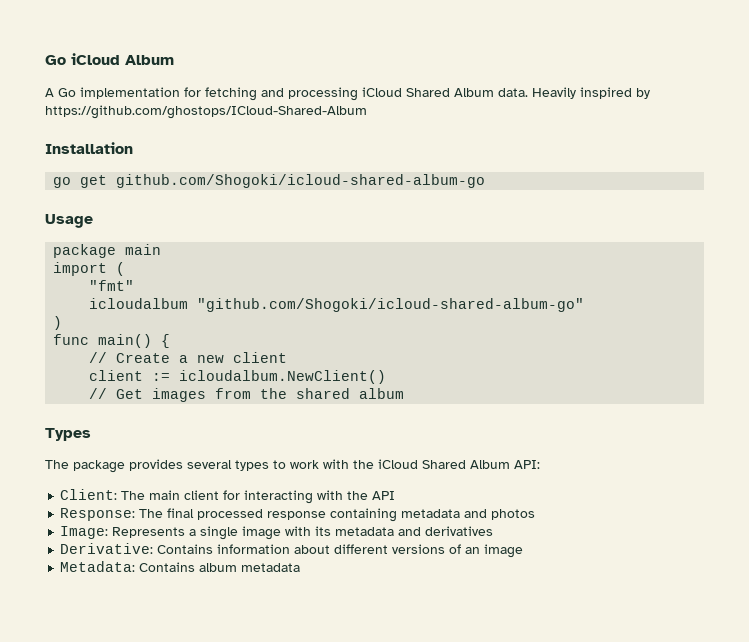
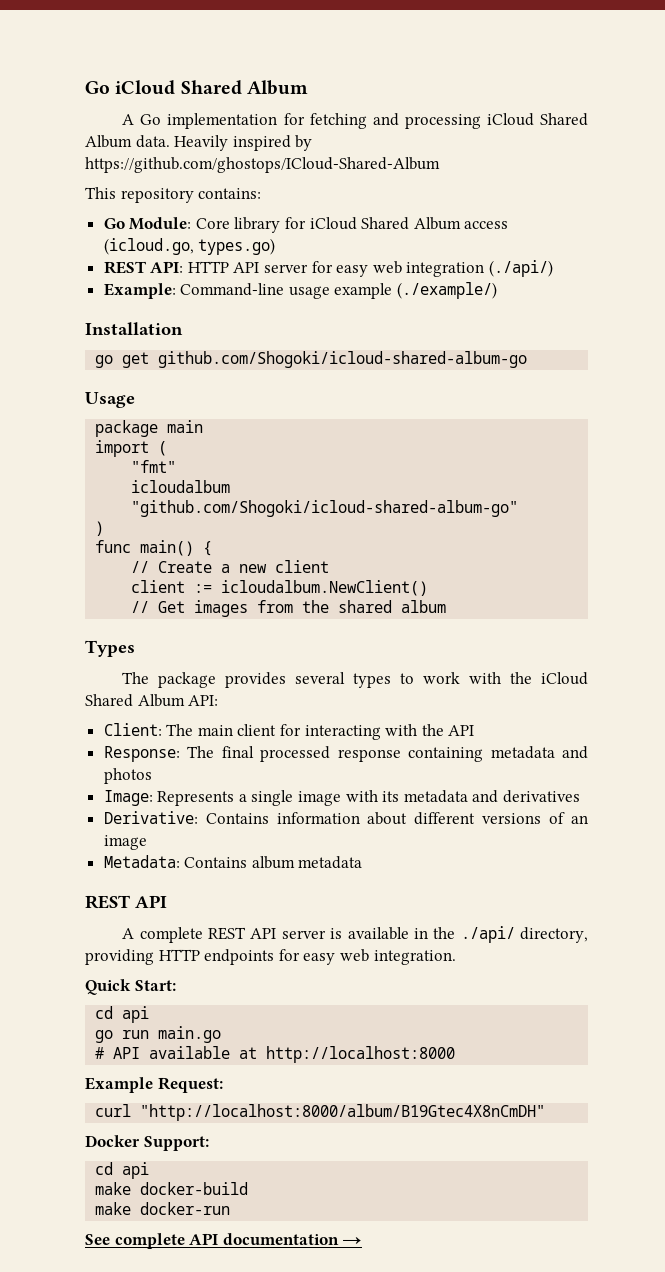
(120, 59) none -> [180,80,242,95] Shared
(367, 112) none -> [85,187,262,203] [103,217,509,233] [103,238,276,255] [103,260,554,277] [103,282,498,299] // This repository contains: // Go Module: Core library for iCloud Shared Album access (icloud.go, types.go) // REST API: HTTP API server for easy web integration (./api/) // Example: Command-line usage example (./example/)
(301, 567) none -> [85,895,167,909] [122,926,588,943] [85,949,456,965] [85,979,176,995] [95,1006,150,1023] [95,1026,222,1043] [95,1046,456,1063] [85,1077,223,1093] [95,1104,546,1121] [85,1135,209,1151] [95,1162,150,1179] [95,1182,249,1195] [95,1202,231,1215] [85,1233,363,1249] // REST API // A complete REST API server is available in the ./api/ directory, providing HTTP endpoints for easy web integration. // Quick Start: // cd api // go run main.go // # API available at http://localhost:8000 // Example Request: // curl "http://localhost:8000/album/B19Gtec4X8nCmDH" // Docker Support: // cd api // make docker-build // make docker-run // See complete API documentation →

